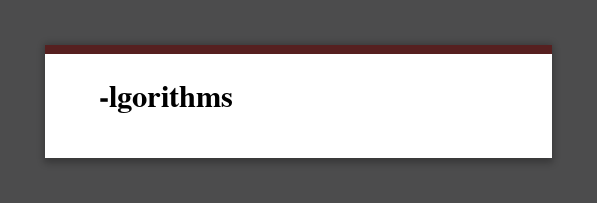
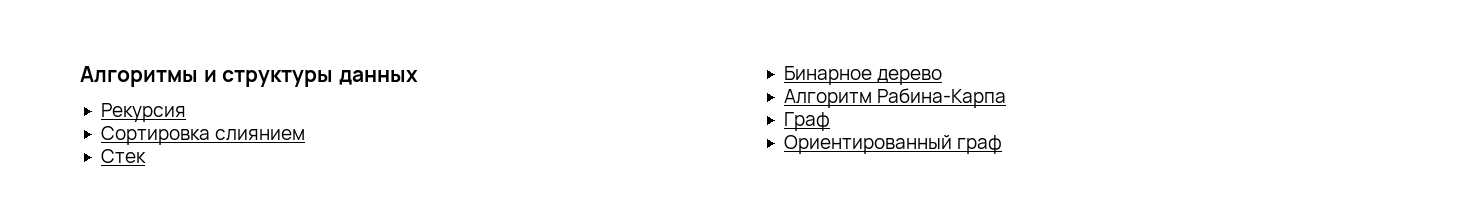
[99,86,233,113] -lgorithms -> [80,66,419,87] [100,103,186,122] [100,126,306,145] [100,149,146,163] [783,66,943,85] [783,88,1007,108] [783,112,830,131] [783,135,1003,154] Алгоритмы и структуры данных // Рекурсия // Сортировка слиянием // Стек // Бинарное дерево // Алгоритм Рабина-Карпа // Граф // Ориентированный граф

